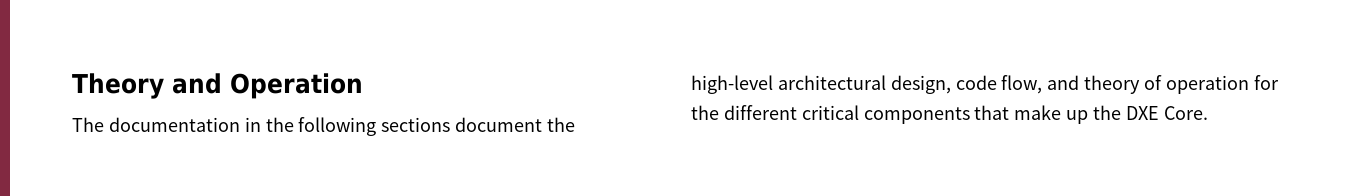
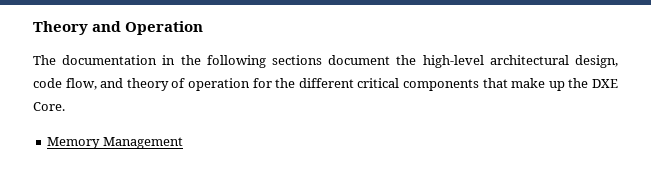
(1208, 113) none -> [47,137,183,149] // Memory Management

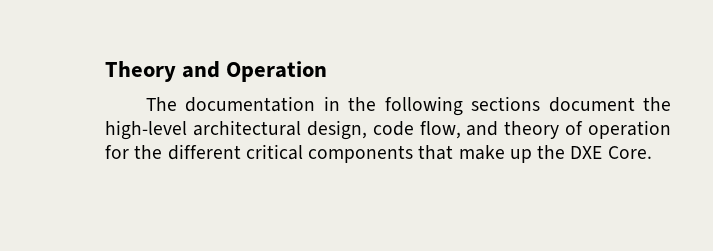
[47,137,183,149] // Memory Management -> (652, 152) none

